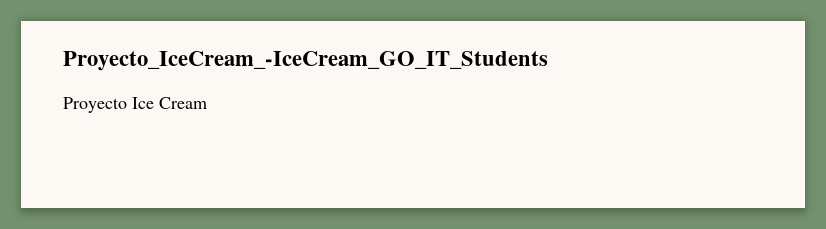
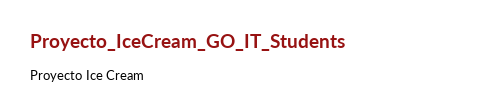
[63,51,548,71] Proyecto_IceCream_-IceCream_GO_IT_Students -> [30,34,345,51] Proyecto_IceCream_GO_IT_Students

